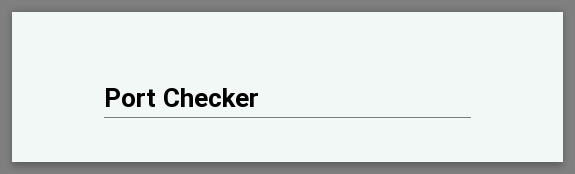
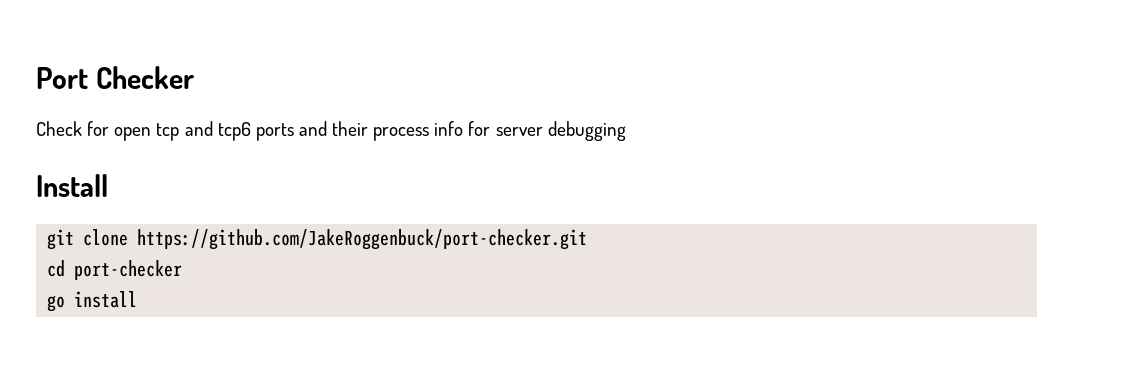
(260, 97) none -> [36,121,626,141] [36,174,108,197] [47,229,588,250] [47,260,183,280] [47,291,138,312] // Check for open tcp and tcp6 ports and their process info for server debugging // Install // git clone https://github.com/JakeRoggenbuck/port-checker.git // cd port-checker // go install

